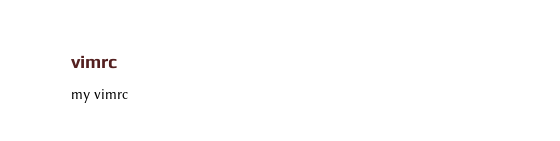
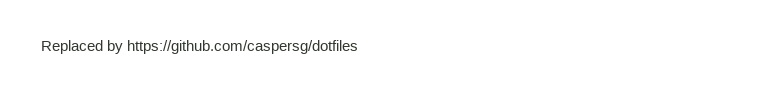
[71,55,117,69] [71,89,128,103] vimrc // my vimrc -> [41,40,359,54] Replaced by https://github.com/caspersg/dotfiles

